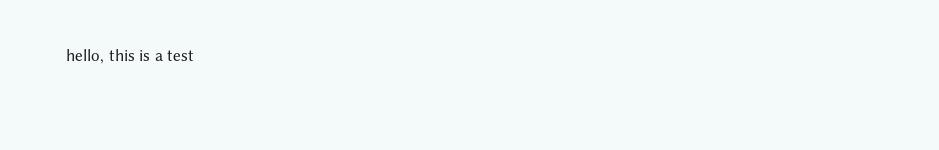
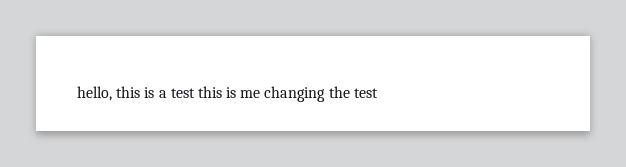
(195, 55) none -> [197,86,378,102] this is me changing the test

